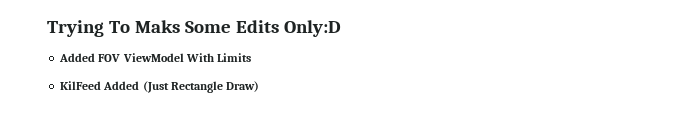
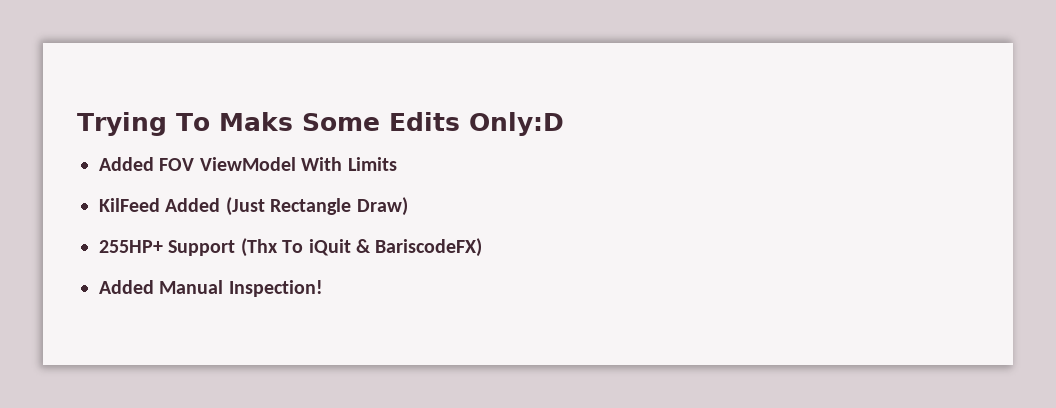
(260, 86) none -> [99,238,483,257] [99,280,323,297] // 255HP+ Support (Thx To iQuit & BariscodeFX) // Added Manual Inspection!

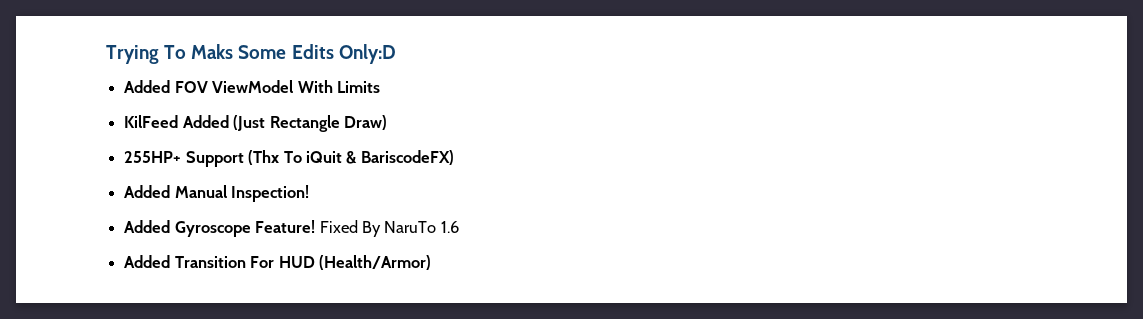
(323, 288) none -> [124,220,459,237] [124,255,431,270] // Added Gyroscope Feature! Fixed By NaruTo 1.6 // Added Transition For HUD (Health/Armor)

